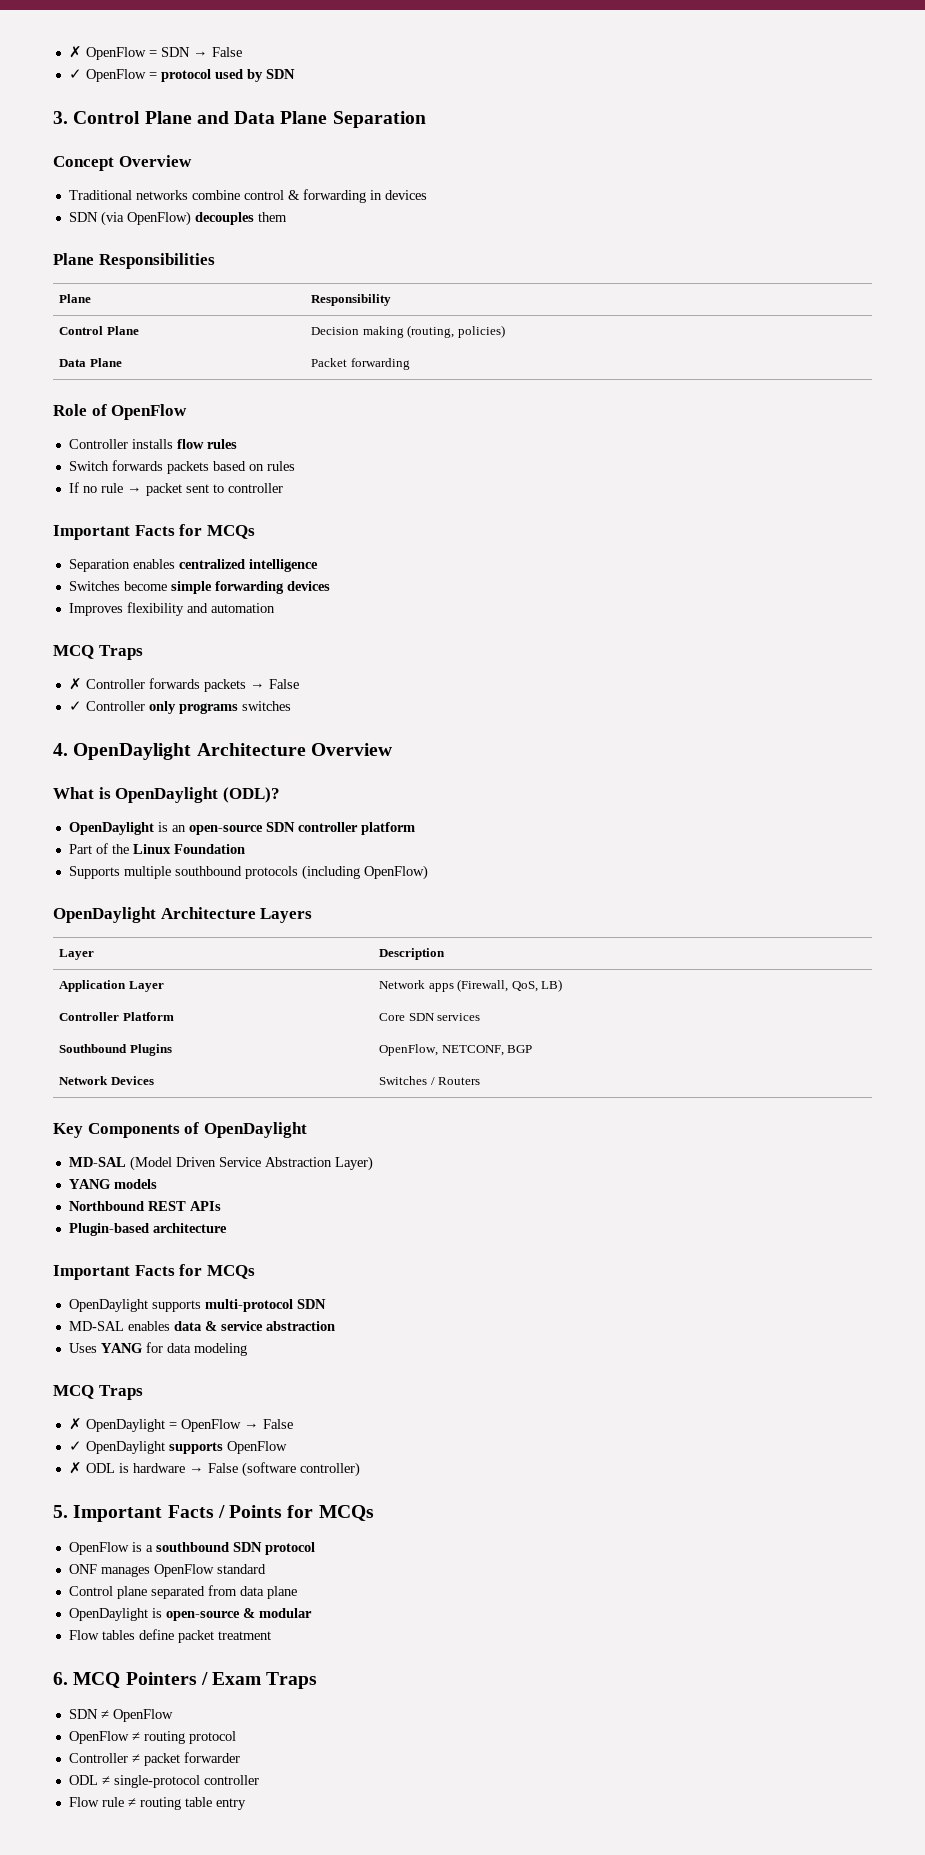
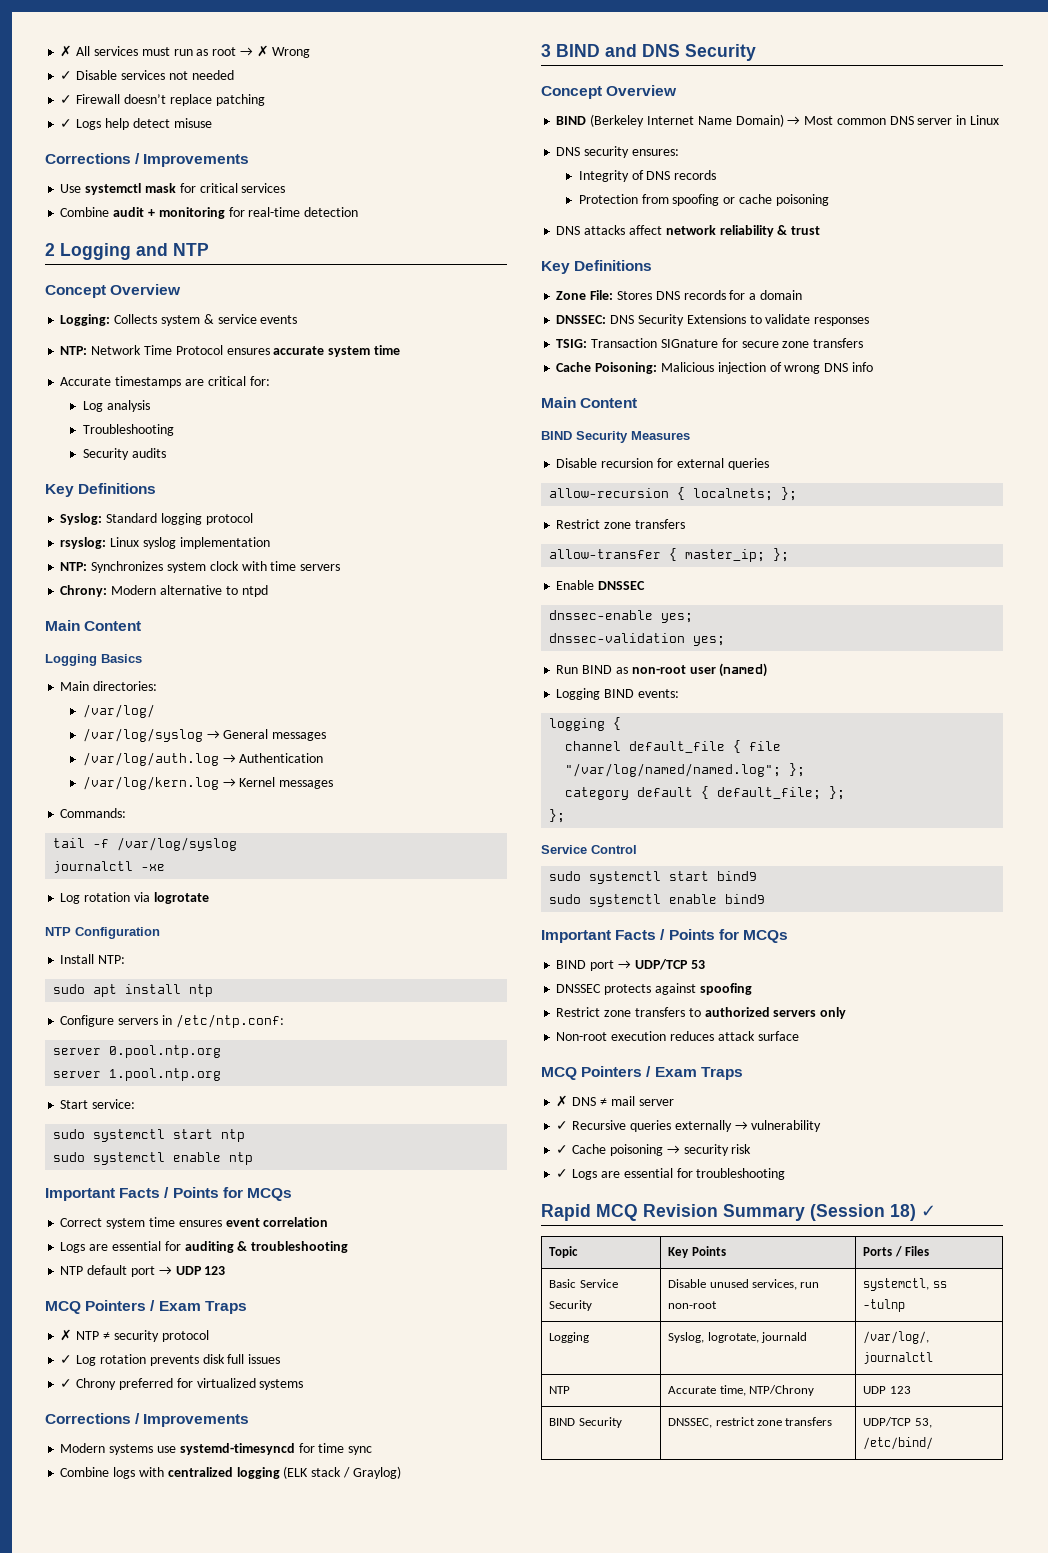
[68,46,242,60] [68,69,295,82] [53,111,426,128] [53,155,192,171] [68,189,427,203] [68,211,287,226] [53,253,215,269] [59,294,92,303] [311,294,392,306] [59,326,139,335] [311,325,505,338] [59,358,122,367] [311,358,410,370] [53,404,188,420] [68,439,237,449] [68,460,295,474] [68,482,283,496] [53,524,255,540] [68,559,318,572] [68,581,330,594] [68,602,275,616] [53,645,143,660] [68,678,299,692] [68,701,291,714] [53,743,392,760] [53,787,280,803] [68,822,415,835] [68,843,245,854] [68,865,428,880] [53,907,313,923] [59,949,95,960] [379,948,446,960] [59,980,164,992] [379,979,563,992] [59,1012,174,1021] [379,1013,481,1021] [59,1044,172,1056] [379,1044,533,1056] [59,1076,154,1085] [379,1076,481,1085] [53,1122,307,1138] [68,1156,373,1171] [68,1179,157,1189] [68,1201,221,1211] [68,1223,227,1236] [53,1264,255,1280] [68,1299,326,1312] [68,1321,335,1331] [68,1342,247,1356] [53,1385,143,1400] [68,1418,293,1432] [68,1441,287,1454] [68,1462,360,1477] [53,1505,374,1522] [68,1542,315,1555] [68,1564,266,1577] [68,1585,297,1599] [68,1608,312,1621] [68,1629,271,1643] [53,1672,318,1689] [68,1709,173,1722] [68,1731,236,1744] [68,1752,240,1766] [68,1775,259,1788] [68,1797,246,1810] ✗ OpenFlow = SDN → False // ✓ OpenFlow = protocol used by SDN // 3. Control Plane and Data Plane Separation // Concept Overview // Traditional networks combine control & forwarding in devices // SDN (via OpenFlow) decouples them // Plane Responsibilities // Plane | Responsibility // Control Plane | Decision making (routing, policies) // Data Plane | Packet forwarding // Role of OpenFlow // Controller installs flow rules // Switch forwards packets based on rules // If no rule → packet sent to controller // Important Facts for MCQs // Separation enables centralized intelligence // Switches become simple forwarding devices // Improves flexibility and automation // MCQ Traps // ✗ Controller forwards packets → False // ✓ Controller only programs switches // 4. OpenDaylight Architecture Overview // What is OpenDaylight (ODL)? // OpenDaylight is an open-source SDN controller platform // Part of the Linux Foundation // Supports multiple southbound protocols (including OpenFlow) // OpenDaylight Architecture Layers // Layer | Description // Application Layer | Network apps (Firewall, QoS, LB) // Controller Platform | Core SDN services // Southbound Plugins | OpenFlow, NETCONF, BGP // Network Devices | Switches / Routers // Key Components of OpenDaylight // MD-SAL (Model Driven Service Abstraction Layer) // YANG models // Northbound REST APIs // Plugin-based architecture // Important Facts for MCQs // OpenDaylight supports multi-protocol SDN // MD-SAL enables data & service abstraction // Uses YANG for data modeling // MCQ Traps // ✗ OpenDaylight = OpenFlow → False // ✓ OpenDaylight supports OpenFlow // ✗ ODL is hardware → False (software controller) // 5. Important Facts / Points for MCQs // OpenFlow is a southbound SDN protocol // ONF manages OpenFlow standard // Control plane separated from data plane // OpenDaylight is open-source & modular // Flow tables define packet treatment // 6. MCQ Pointers / Exam Traps // SDN ≠ OpenFlow // OpenFlow ≠ routing protocol // Controller ≠ packet forwarder // ODL ≠ single-protocol controller // Flow rule ≠ routing table entry -> [60,45,311,58] [60,70,234,80] [60,94,265,106] [60,118,212,130] [45,153,250,167] [60,183,286,195] [60,207,359,219] [45,243,209,260] [45,284,182,298] [60,314,298,326] [60,345,400,357] [60,376,270,388] [82,400,150,412] [82,424,174,436] [82,448,166,460] [45,483,157,497] [60,513,253,525] [60,537,270,549] [60,561,341,573] [60,585,268,597] [45,620,142,631] [45,654,142,666] [60,681,158,691] [82,704,155,718] [82,728,327,742] [82,752,324,766] [82,776,334,790] [60,808,127,818] [53,837,238,851] [53,861,166,873] [60,892,209,904] [45,927,160,939] [60,954,126,964] [53,984,214,997] [60,1014,284,1028] [53,1045,222,1058] [53,1068,222,1081] [60,1099,136,1109] [53,1129,246,1142] [53,1152,254,1165] [45,1187,292,1201] [60,1217,329,1229] [60,1241,349,1253] [60,1265,226,1277] [45,1300,247,1314] [60,1329,209,1342] [60,1354,281,1366] [60,1378,304,1390] [45,1413,250,1427] [60,1443,373,1455] [60,1466,401,1479] [541,44,756,61] [541,85,678,99] [556,114,999,127] [556,146,679,158] [578,170,717,182] [578,194,829,206] [556,225,821,237] [541,260,653,274] [556,290,802,300] [556,314,870,326] [556,338,864,348] [556,362,873,374] [541,397,638,408] [541,431,690,443] [556,458,769,470] [549,487,798,501] [556,519,685,529] [549,548,790,562] [556,580,646,590] [549,610,694,623] [549,633,726,646] [556,663,768,677] [556,688,679,700] [549,717,622,731] [565,740,782,753] [565,763,806,777] [565,786,846,800] [549,809,566,823] [541,845,637,854] [549,871,758,884] [549,894,766,907] [541,929,788,943] [556,959,705,971] [556,983,752,995] [556,1007,847,1019] [556,1031,799,1041] [541,1066,743,1080] [556,1095,674,1107] [556,1120,822,1132] [556,1144,752,1156] [556,1168,786,1180] [541,1204,936,1221] [549,1246,579,1258] [668,1246,726,1258] [863,1246,929,1257] [549,1279,618,1288] [549,1300,593,1311] [668,1279,820,1290] [668,1301,718,1309] [863,1278,947,1291] [863,1299,906,1312] [549,1332,590,1343] [668,1332,807,1343] [863,1331,930,1344] [863,1352,934,1364] [549,1386,571,1394] [668,1385,814,1396] [863,1386,911,1394] [549,1417,622,1428] [668,1417,833,1428] [863,1417,932,1428] [863,1437,934,1450] ✗ All services must run as root → ✗ Wrong // ✓ Disable services not needed // ✓ Firewall doesn’t replace patching // ✓ Logs help detect misuse // Corrections / Improvements // Use systemctl mask for critical services // Combine audit + monitoring for real-time detection // 2 Logging and NTP // Concept Overview // Logging: Collects system & service events // NTP: Network Time Protocol ensures accurate system time // Accurate timestamps are critical for: // Log analysis // Troubleshooting // Security audits // Key Definitions // Syslog: Standard logging protocol // rsyslog: Linux syslog implementation // NTP: Synchronizes system clock with time servers // Chrony: Modern alternative to ntpd // Main Content // Logging Basics // Main directories: // /var/log/ // /var/log/syslog → General messages // /var/log/auth.log → Authentication // /var/log/kern.log → Kernel messages // Commands: // tail -f /var/log/syslog // journalctl -xe // Log rotation via logrotate // NTP Configuration // Install NTP: // sudo apt install ntp // Configure servers in /etc/ntp.conf: // server 0.pool.ntp.org // server 1.pool.ntp.org // Start service: // sudo systemctl start ntp // sudo systemctl enable ntp // Important Facts / Points for MCQs // Correct system time ensures event correlation // Logs are essential for auditing & troubleshooting // NTP default port → UDP 123 // MCQ Pointers / Exam Traps // ✗ NTP ≠ security protocol // ✓ Log rotation prevents disk full issues // ✓ Chrony preferred for virtualized systems // Corrections / Improvements // Modern systems use systemd-timesyncd for time sync // Combine logs with centralized logging (ELK stack / Graylog) // 3 BIND and DNS Security // Concept Overview // BIND (Berkeley Internet Name Domain) → Most common DNS server in Linux // DNS security ensures: // Integrity of DNS records // Protection from spoofing or cache poisoning // DNS attacks affect network reliability & trust // Key Definitions // Zone File: Stores DNS records for a domain // DNSSEC: DNS Security Extensions to validate responses // TSIG: Transaction SIGnature for secure zone transfers // Cache Poisoning: Malicious injection of wrong DNS info // Main Content // BIND Security Measures // Disable recursion for external queries // allow-recursion { localnets; }; // Restrict zone transfers // allow-transfer { master_ip; }; // Enable DNSSEC // dnssec-enable yes; // dnssec-validation yes; // Run BIND as non-root user (named) // Logging BIND events: // logging { // channel default_file { file "/var/log/named/named.log"; }; // category default { default_file; }; // }; // Service Control // sudo systemctl start bind9 // sudo systemctl enable bind9 // Important Facts / Points for MCQs // BIND port → UDP/TCP 53 // DNSSEC protects against spoofing // Restrict zone transfers to authorized servers only // Non-root execution reduces attack surface // MCQ Pointers / Exam Traps // ✗ DNS ≠ mail server // ✓ Recursive queries externally → vulnerability // ✓ Cache poisoning → security risk // ✓ Logs are essential for troubleshooting // Rapid MCQ Revision Summary (Session 18) ✓ // Topic | Key Points | Ports / Files // Basic Service Security | Disable unused services, run non-root | systemctl, ss -tulnp // Logging | Syslog, logrotate, journald | /var/log/, journalctl // NTP | Accurate time, NTP/Chrony | UDP 123 // BIND Security | DNSSEC, restrict zone transfers | UDP/TCP 53, /etc/bind/

